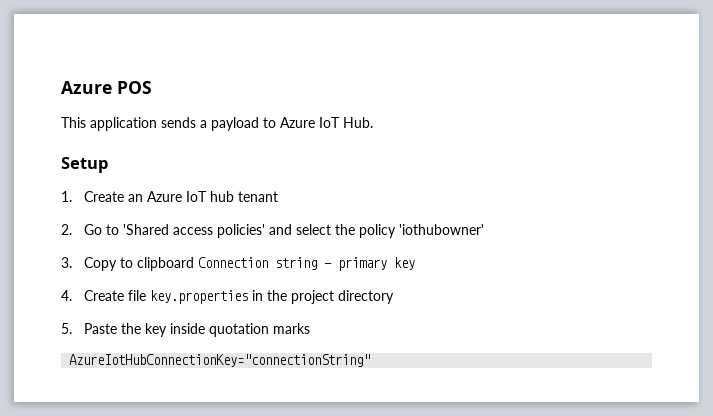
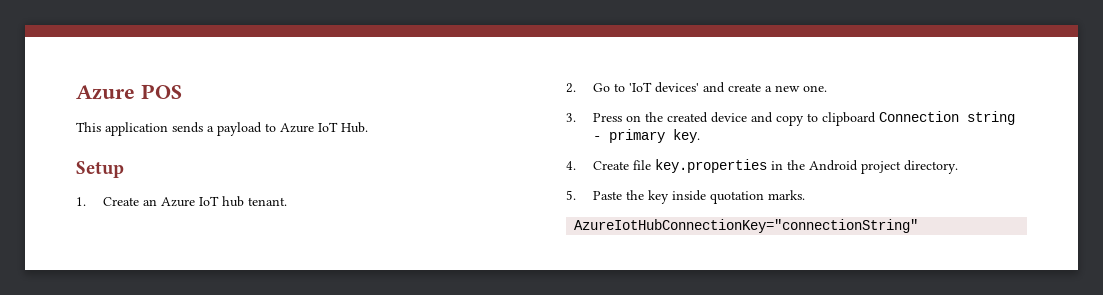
[238,191,279,202] tenant -> [248,197,288,206] tenant.
[123,224,485,238] [61,257,118,271] 'Shared access policies' and select the policy 'iothubowner' // 3. Copy -> [629,82,828,93] [566,112,805,126] 'IoT devices' and create a new one. // 3. Press on the created device and copy
[394,257,416,270] key -> [673,129,701,143] key.
[291,290,395,304] project directory -> [809,160,959,174] Android project directory.
[273,323,311,334] marks -> [768,190,806,200] marks.

